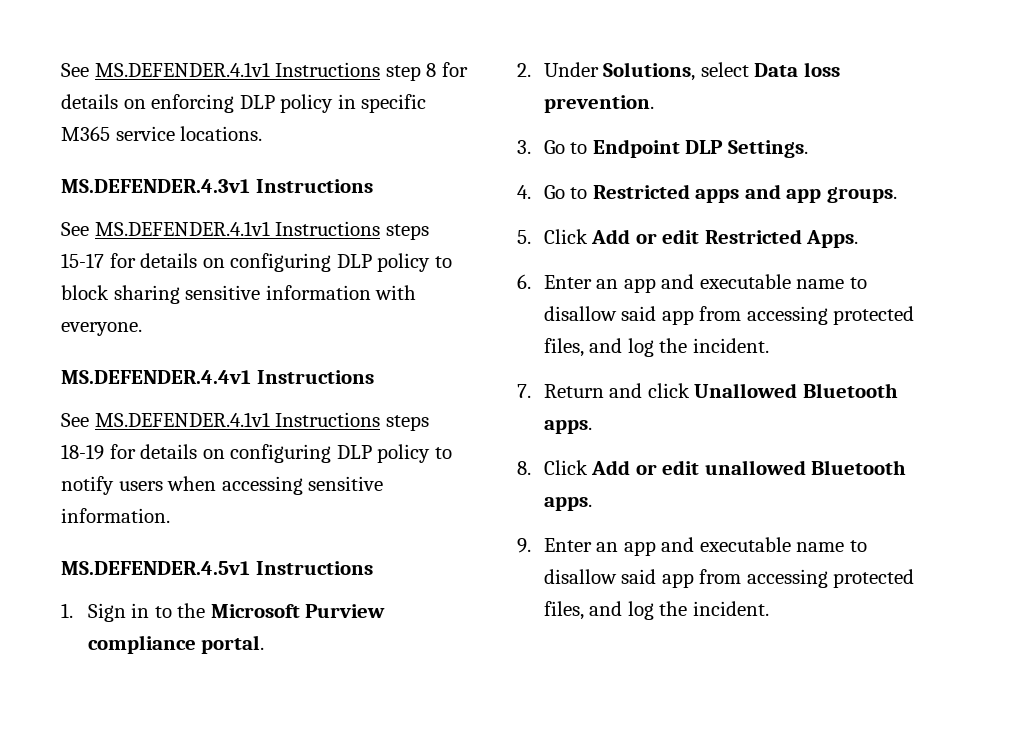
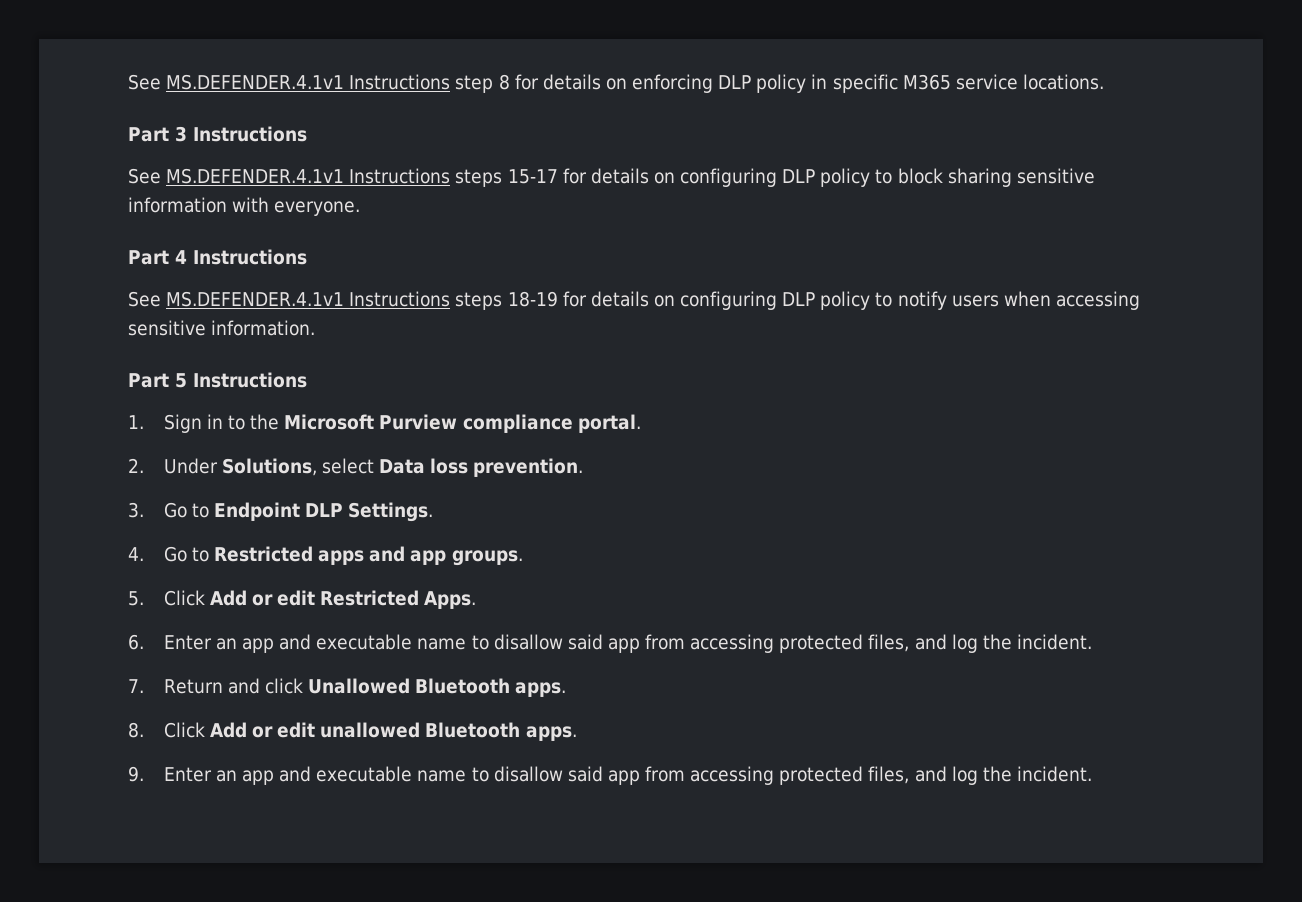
[61,179,250,193] MS.DEFENDER.4.3v1 -> [128,126,187,142] Part 3
[61,370,251,384] MS.DEFENDER.4.4v1 -> [128,250,187,265] Part 4
[61,561,250,575] MS.DEFENDER.4.5v1 -> [128,373,187,388] Part 5

